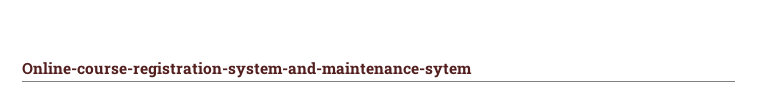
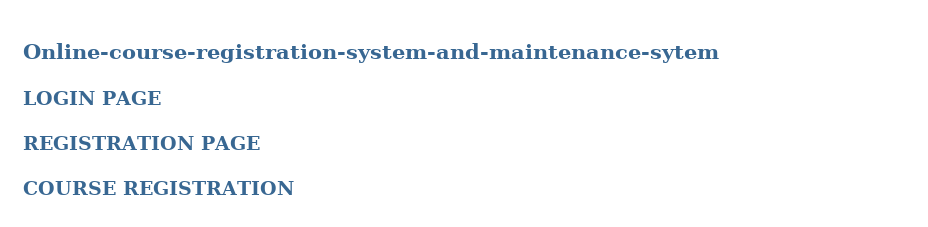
(472, 70) none -> [23,91,161,105] [23,136,260,150] [23,181,294,195] // LOGIN PAGE // REGISTRATION PAGE // COURSE REGISTRATION

